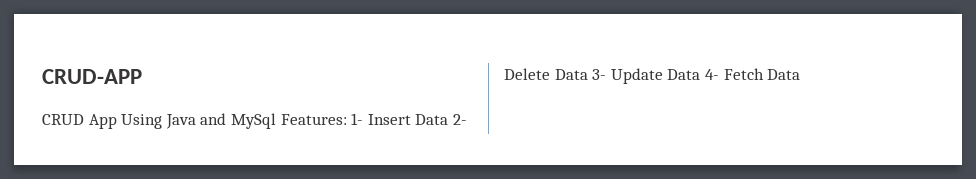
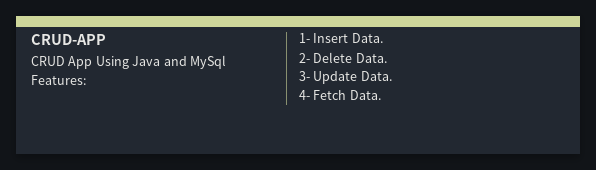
(276, 121) none -> (226, 62) //
(347, 119) none -> (86, 80) //
[415,114,449,125] Data -> [351,33,383,43] Data. //
[554,69,588,80] Data -> [355,53,387,63] Data. //
[667,69,701,80] Data -> [360,71,392,81] Data. //
[767,69,801,80] Data -> [349,90,381,100] Data.

